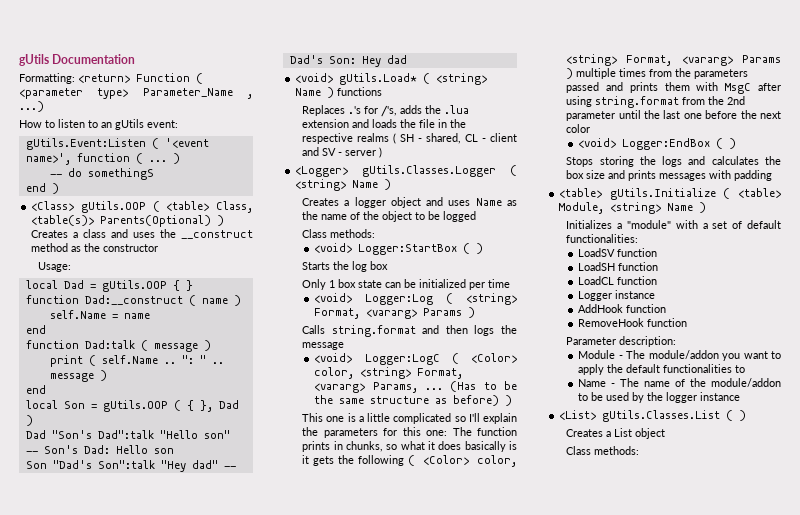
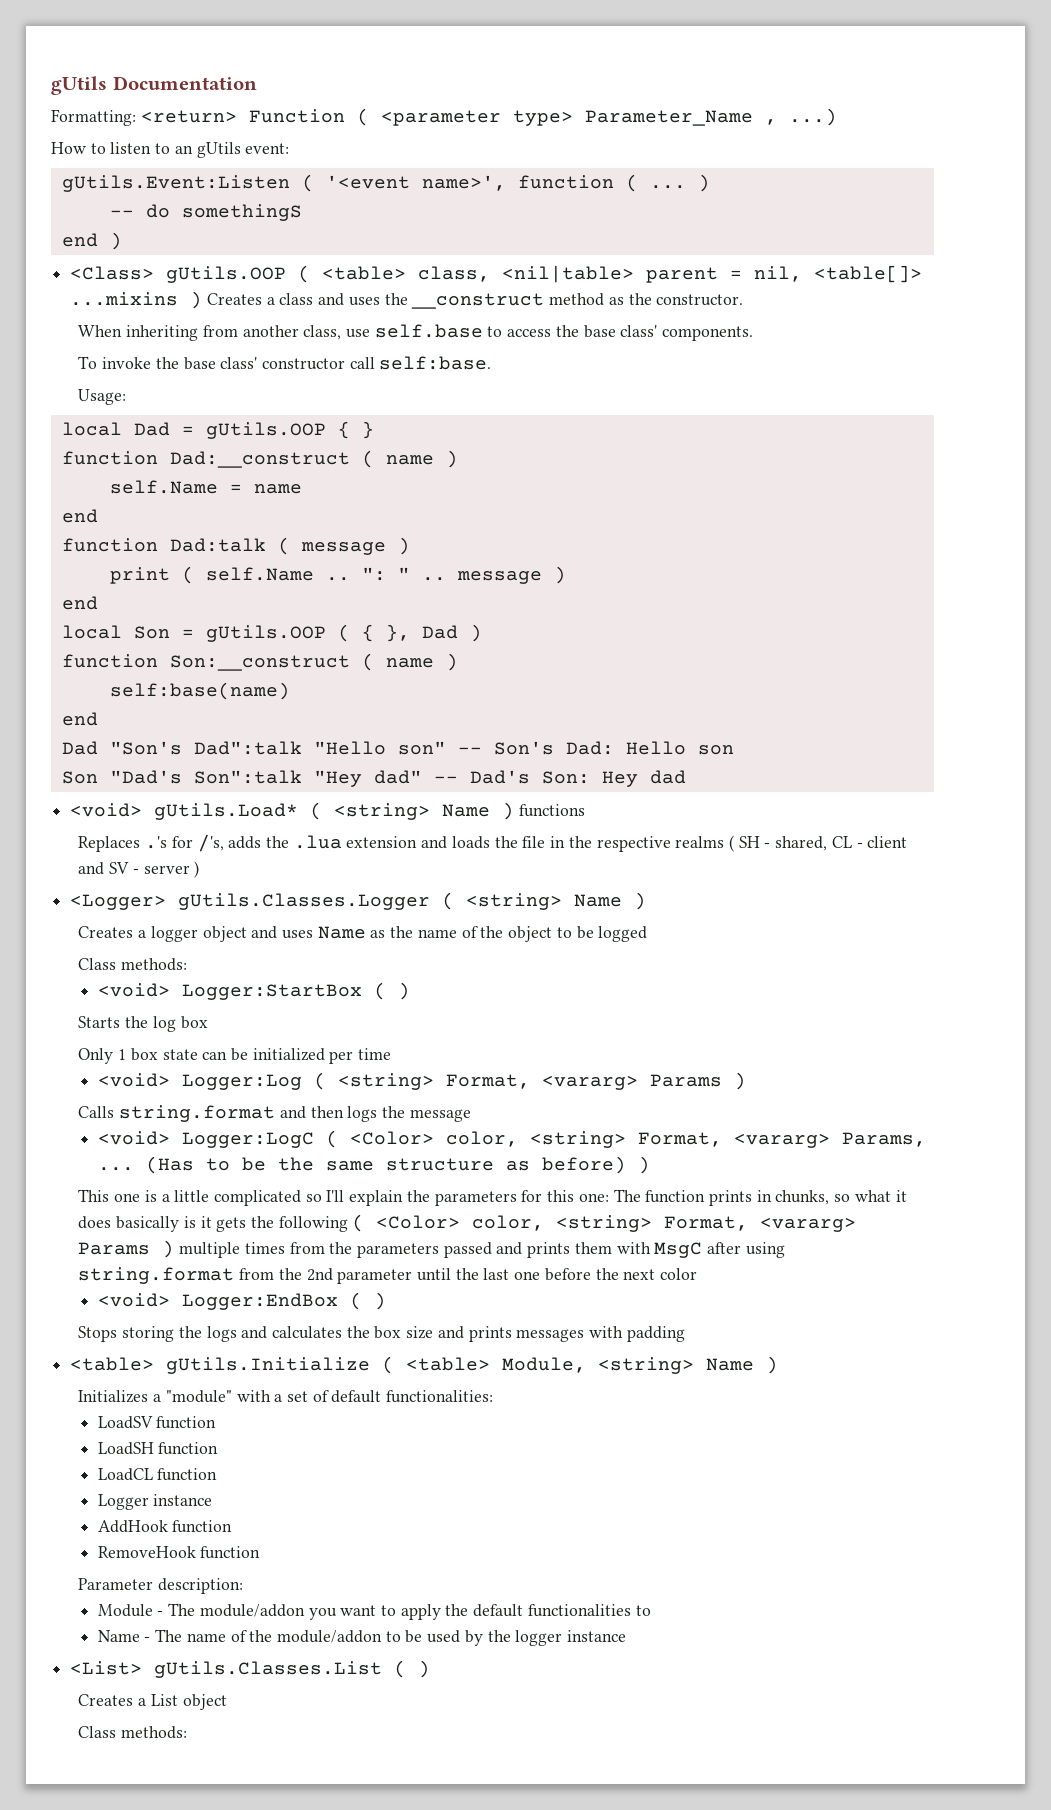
[216,201,253,213] [31,215,212,227] Class, <table(s)> Parents(Optional) -> [418,265,923,283] [70,292,179,306] class, <nil|table> parent = nil, <table[]> ...mixins
(101, 247) none -> [656,294,744,306] [78,324,754,341] [78,356,258,370] constructor. // When inheriting from another class, use self.base to access the base class' components. // To invoke the base class'
(159, 248) none -> [349,356,492,370] call self:base.
(33, 420) none -> [61,653,458,671] [109,682,290,700] [61,712,98,726] // function Son:__construct ( name ) // self:base(name) // end

